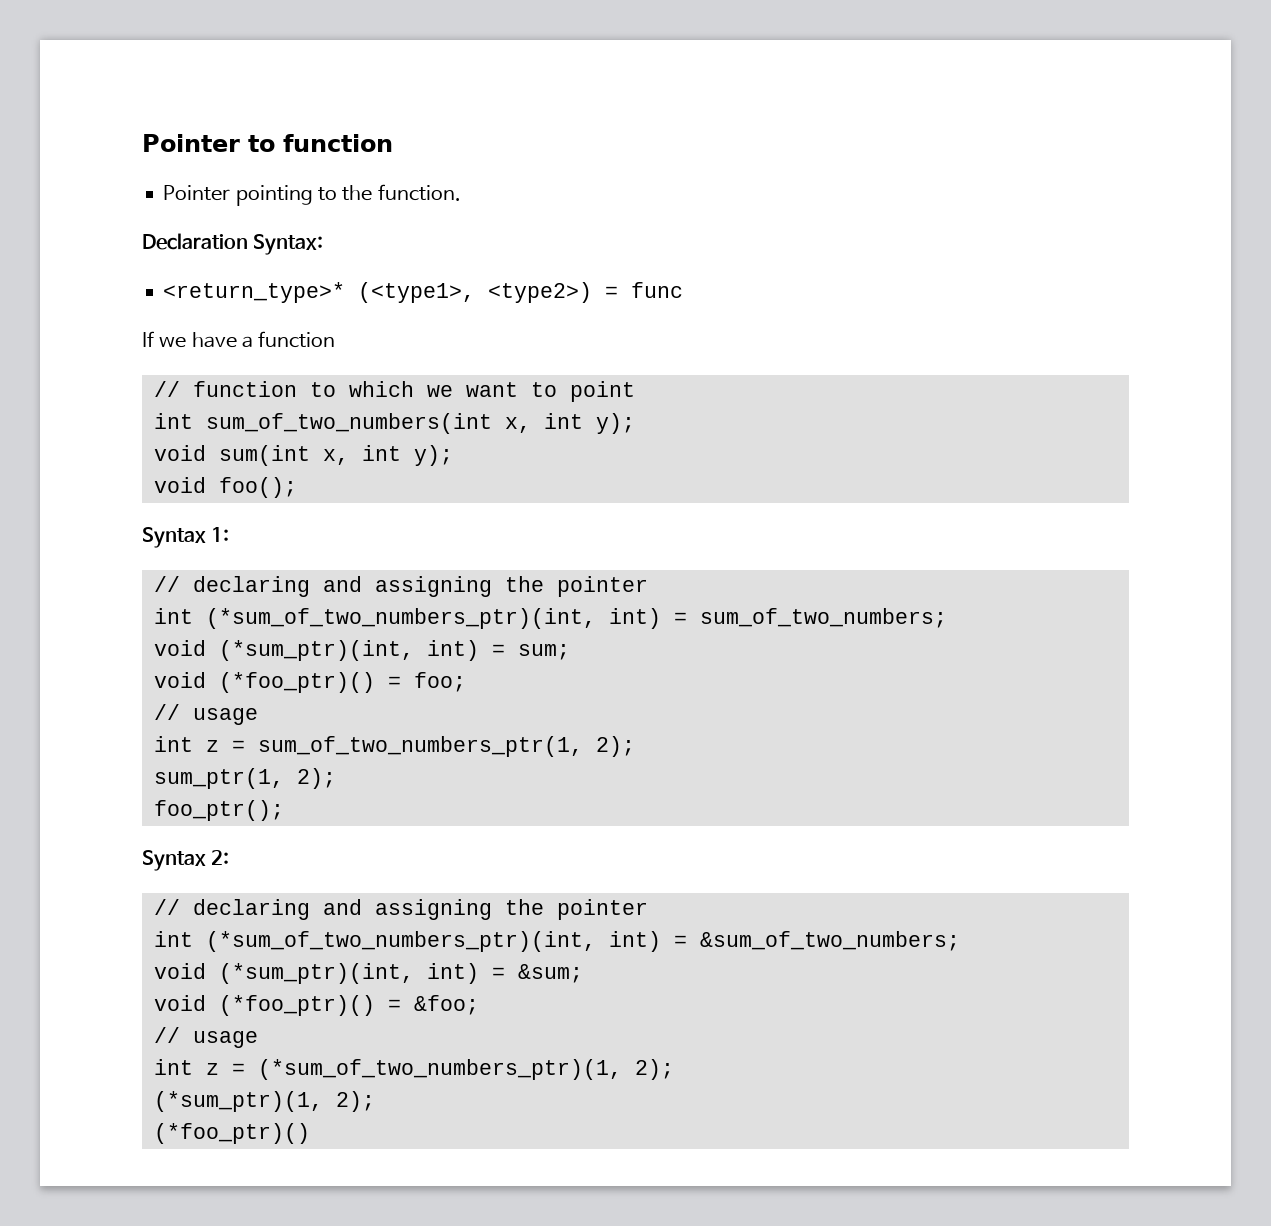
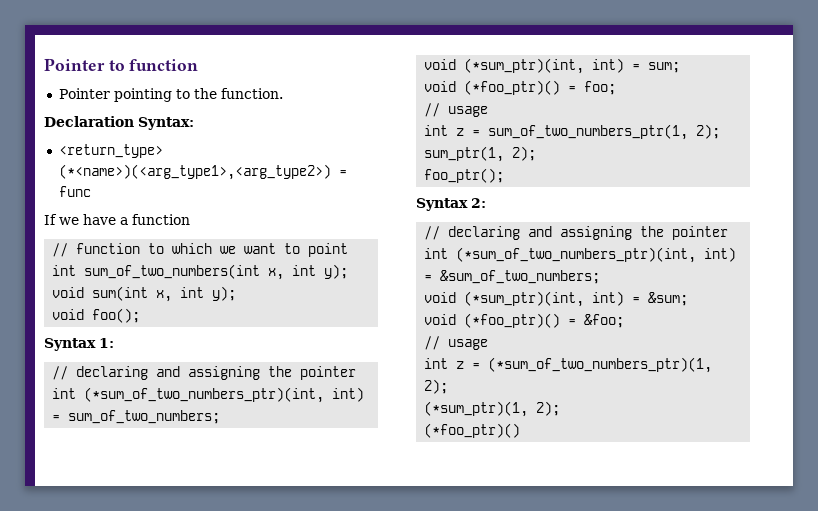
[163,282,593,303] <return_type>* (<type1>, <type2>) -> [58,144,163,158] [58,164,331,180] <return_type> (*<name>)(<arg_type1>,<arg_type2>)

